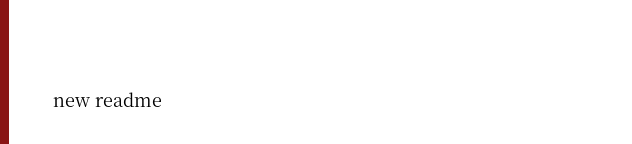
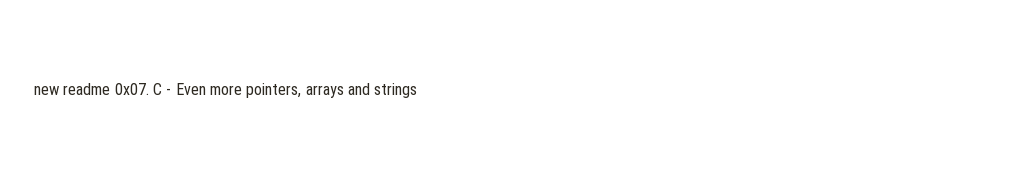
(162, 99) none -> [114,83,418,98] 0x07. C - Even more pointers, arrays and strings

